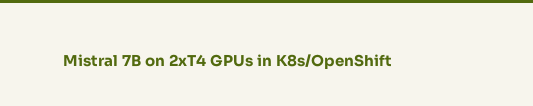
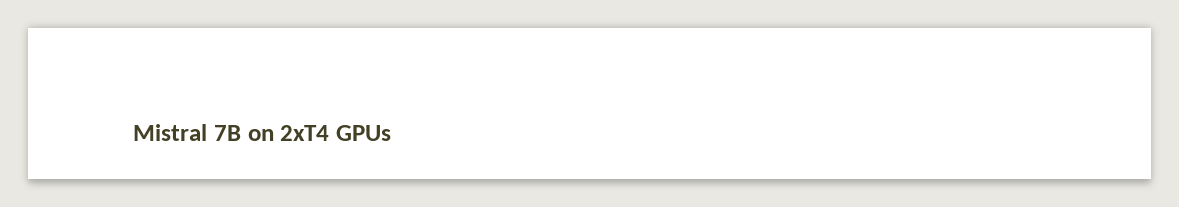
[257,54,393,69] in K8s/OpenShift -> (391, 133) none

